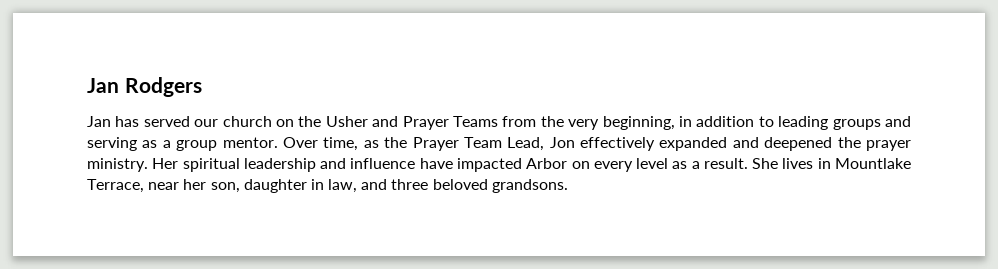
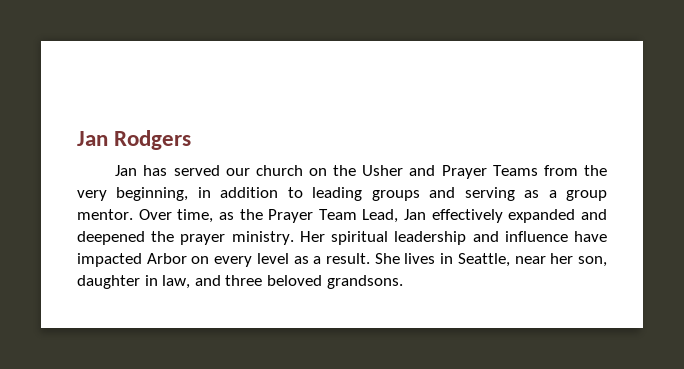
[549,137,575,148] Jon -> [404,209,427,220] Jan
[835,158,912,169] [87,179,144,193] Mountlake Terrace, -> [457,253,510,267] Seattle,

